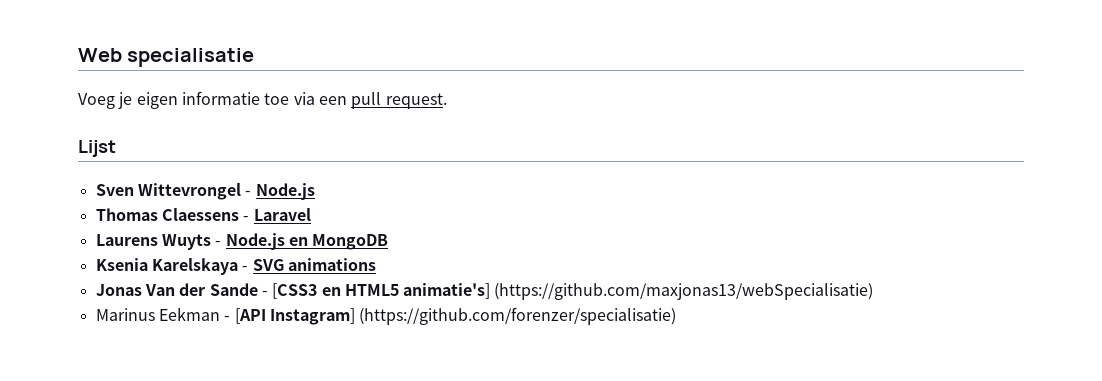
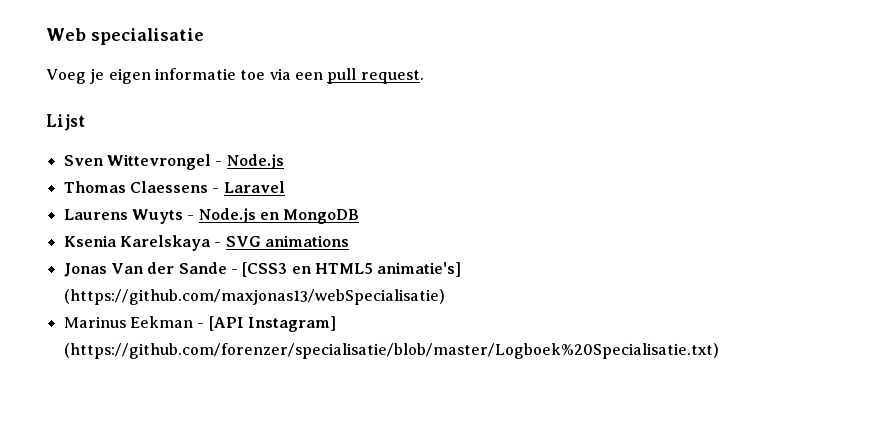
[359,307,677,325] (https://github.com/forenzer/specialisatie) -> [63,343,719,359] (https://github.com/forenzer/specialisatie/blob/master/Logboek%20Specialisatie.txt)

